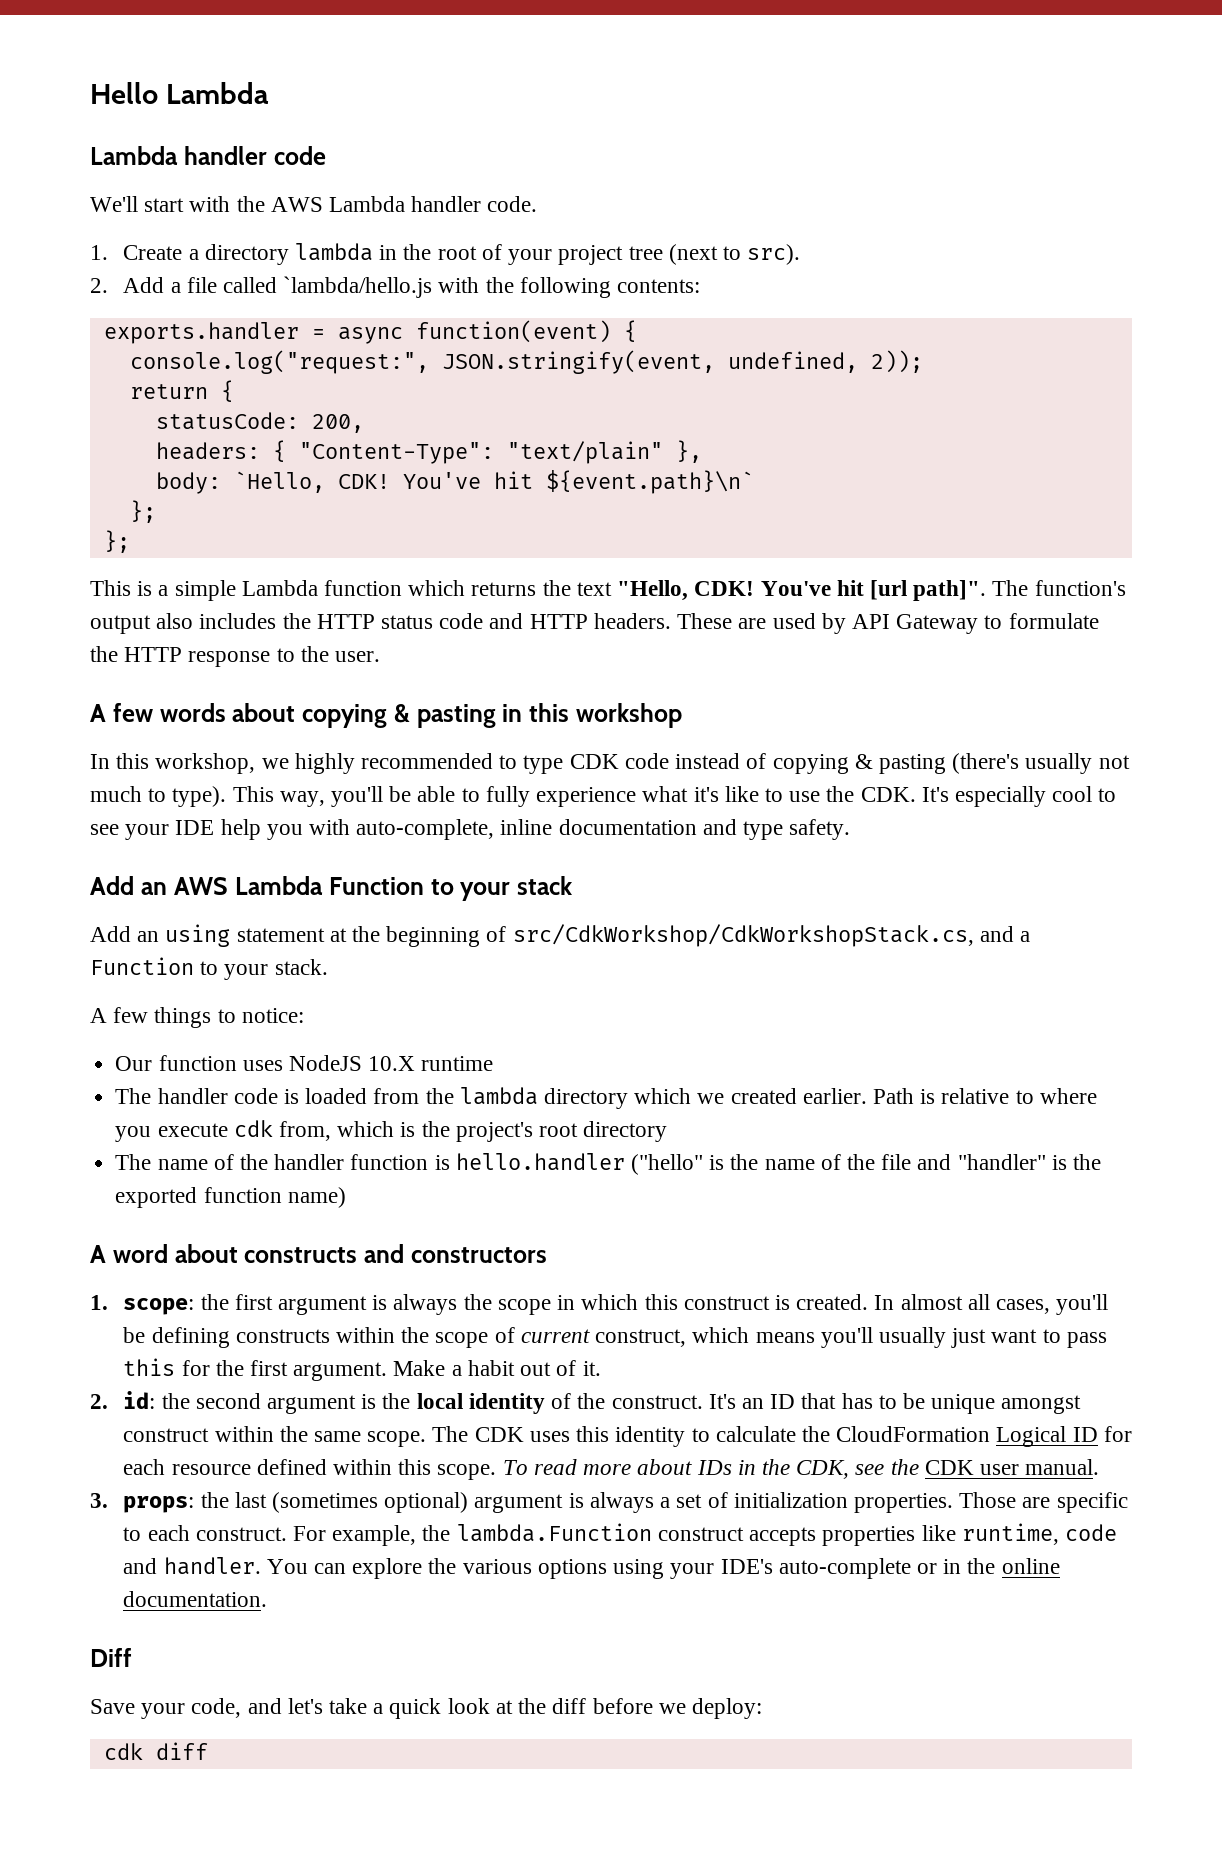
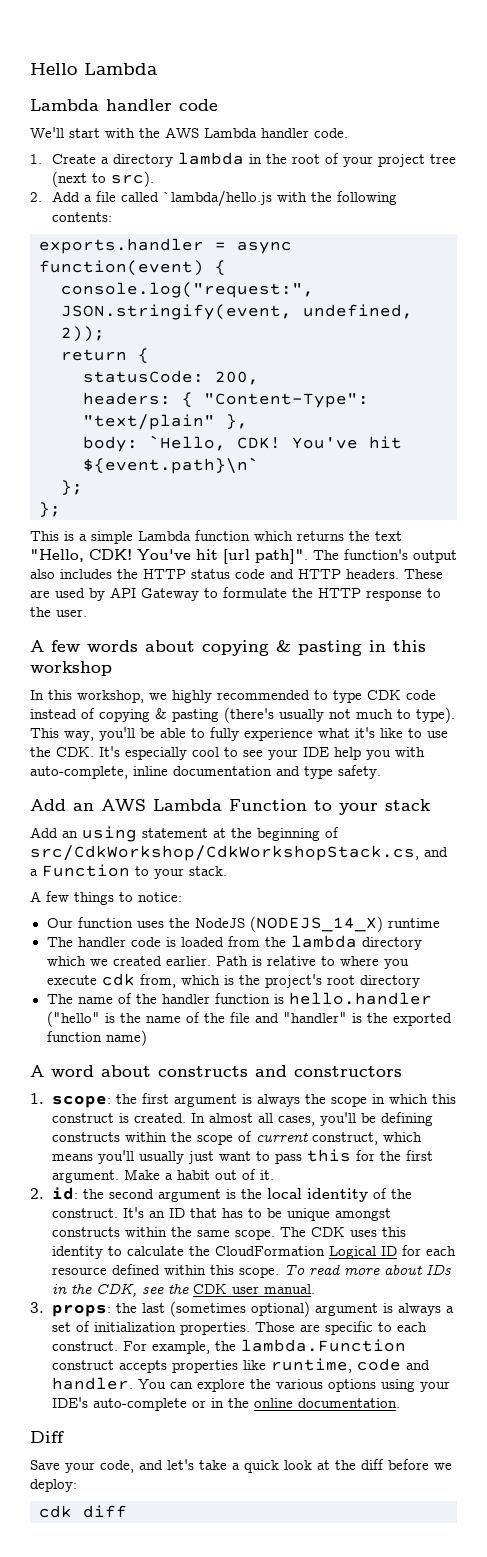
[288,1055,416,1071] NodeJS 10.X -> [168,916,383,932] the NodeJS (NODEJS_14_X)
[123,1428,210,1442] construct -> [51,1227,120,1237] constructs

